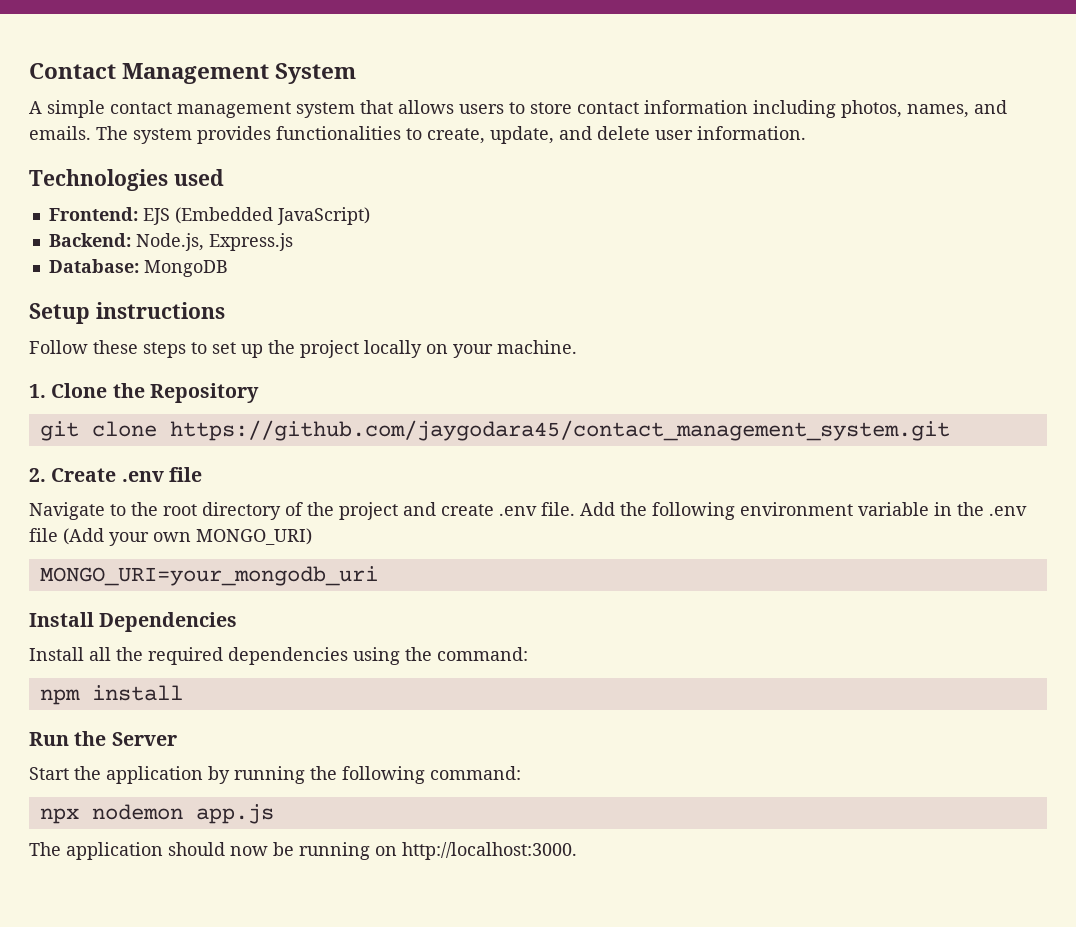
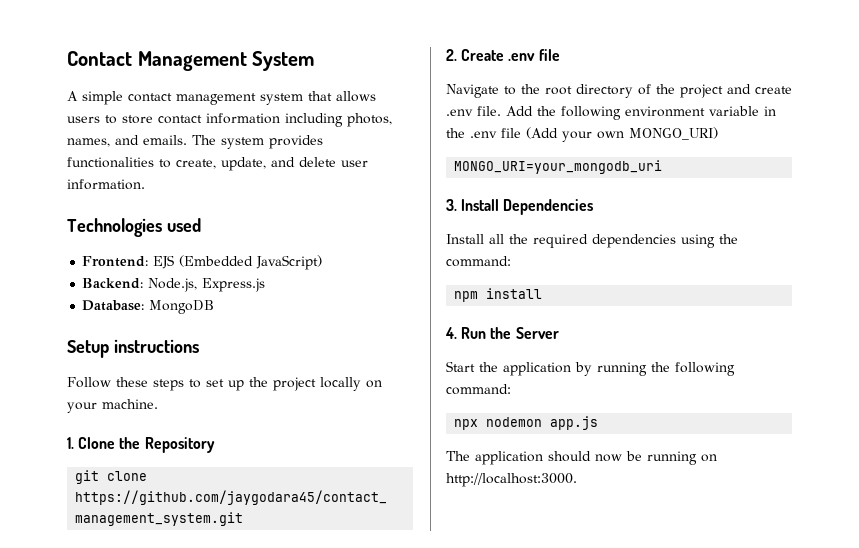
(378, 576) none -> [446,199,457,211] 3.
(183, 693) none -> [445,327,457,339] 4.

